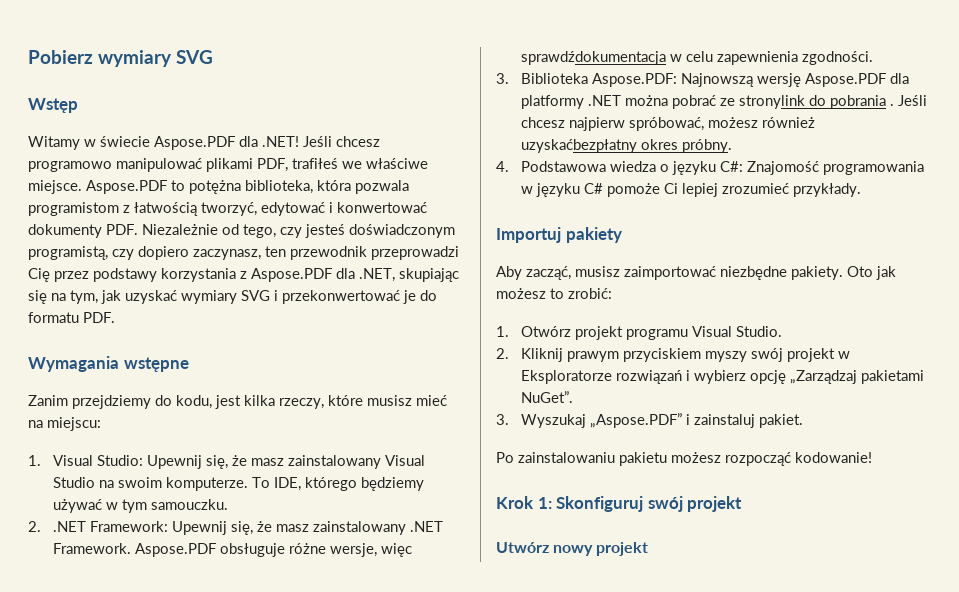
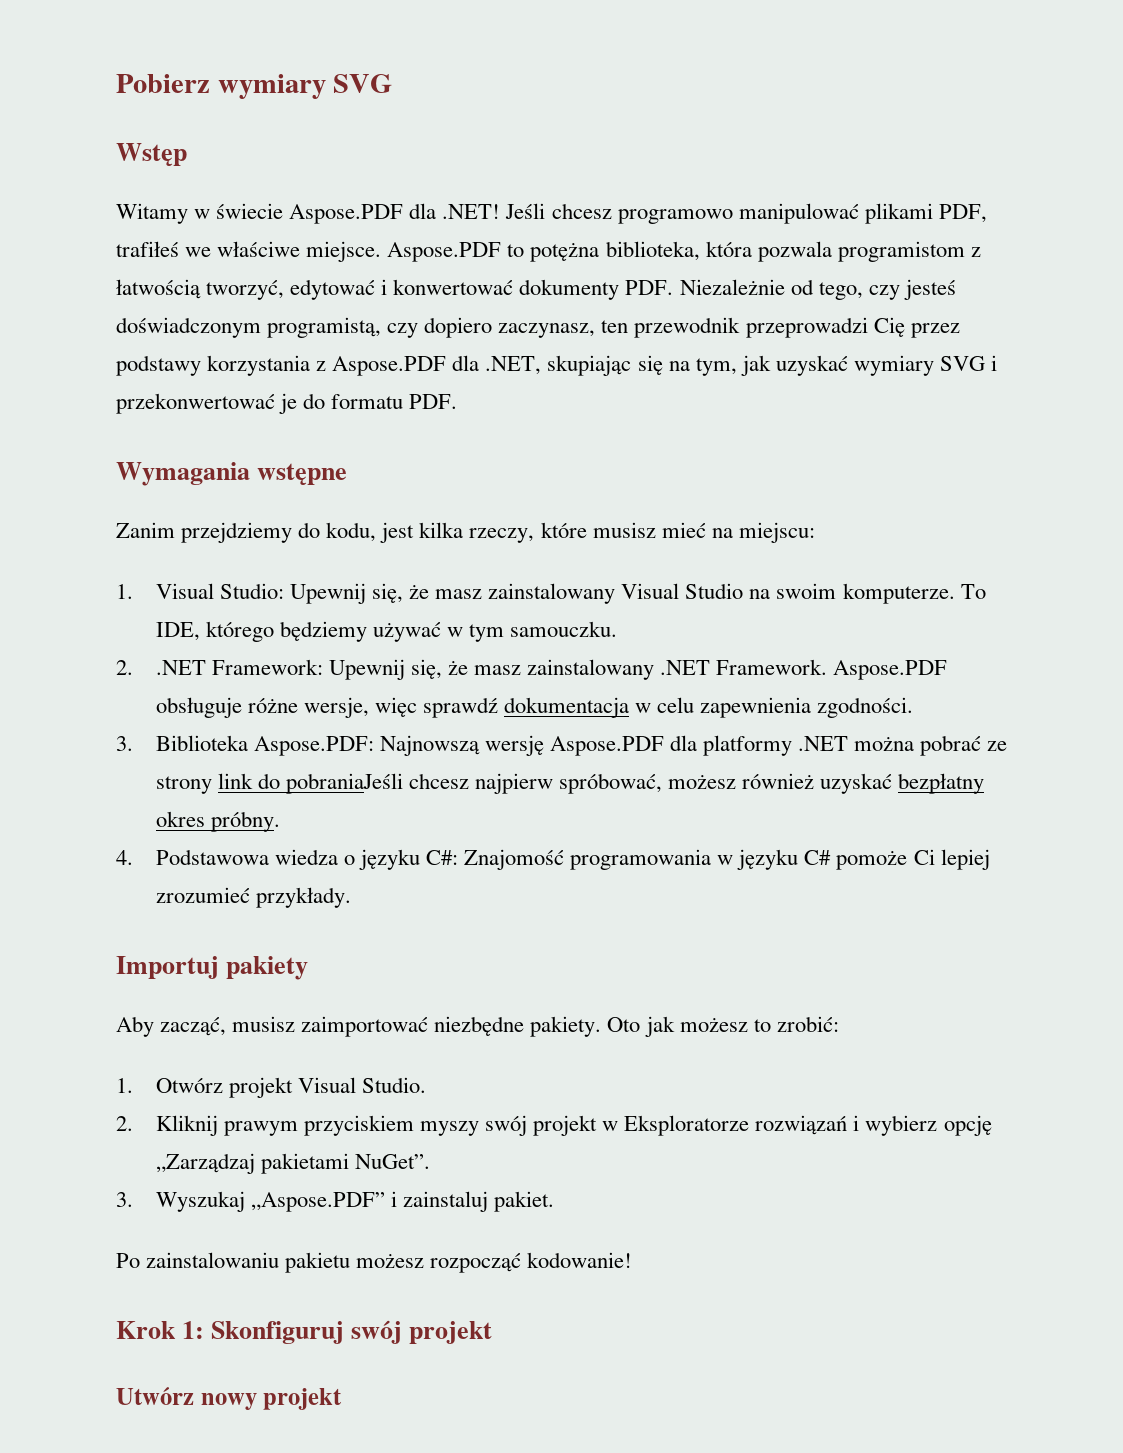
[521,51,667,65] sprawdźdokumentacja -> [422,697,630,718] sprawdź dokumentacja
[739,95,928,109] stronylink do pobrania . Jeśli -> [155,773,403,794] strony link do pobraniaJeśli
[521,139,638,153] uzyskaćbezpłatny -> [820,773,985,794] uzyskać bezpłatny
[626,329,689,340] programu -> (293, 1087) none

